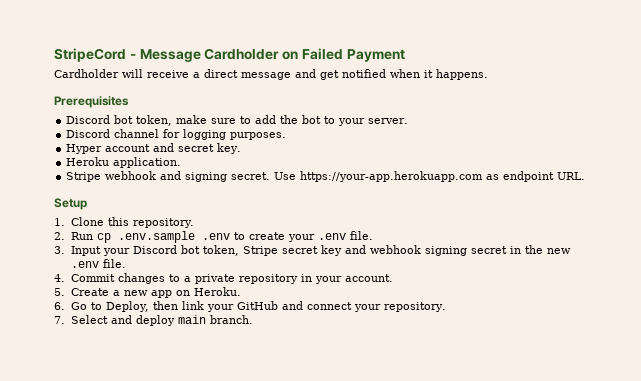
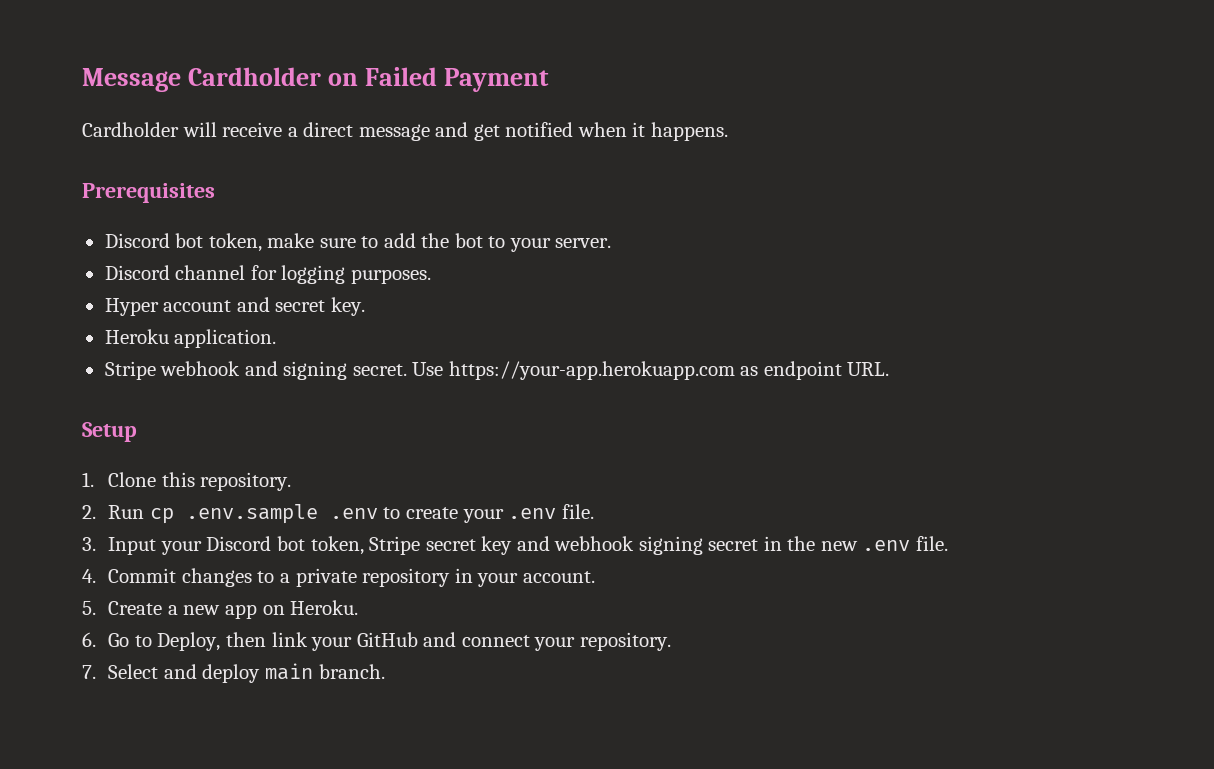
[54,48,136,62] StripeCord - -> (82, 80) none

